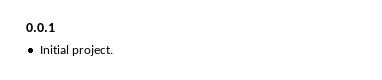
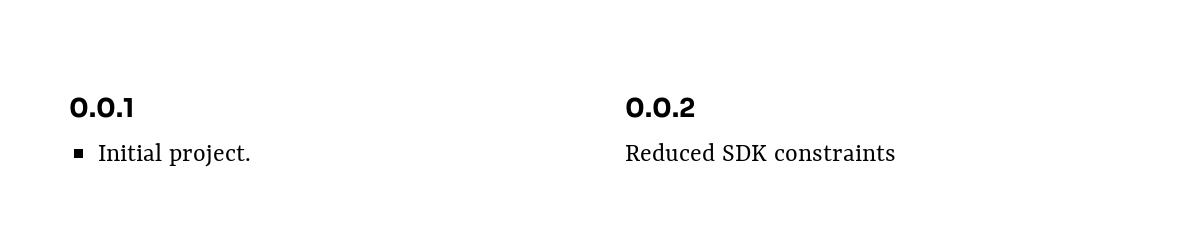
(114, 50) none -> [625,97,695,118] [625,143,897,161] // 0.0.2 // Reduced SDK constraints

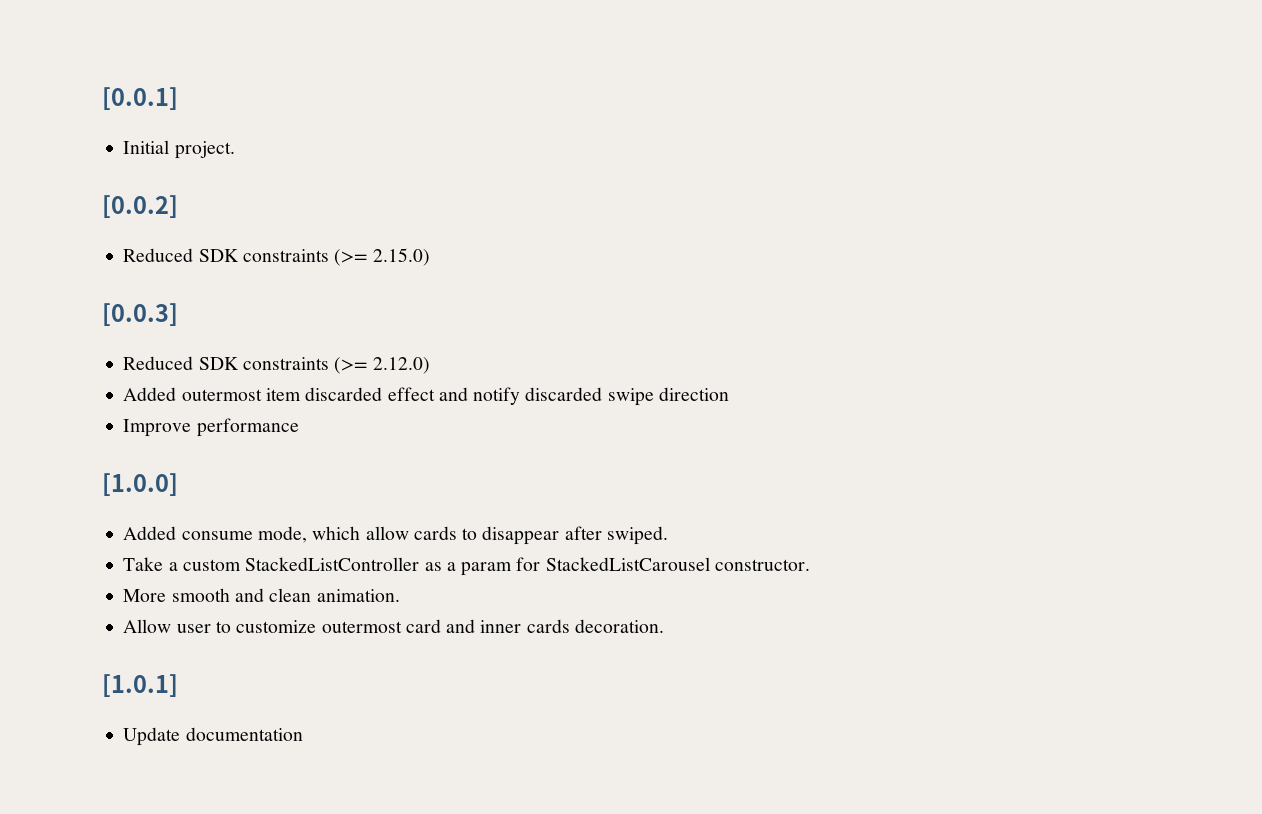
[69,97,134,118] 0.0.1 -> [102,87,178,110] [0.0.1]
[625,97,695,118] [625,143,897,161] 0.0.2 // Reduced SDK constraints -> [102,195,178,218] [123,248,430,266] [102,303,178,326] [123,356,430,374] [123,387,729,406] [123,418,299,437] [102,473,178,496] [123,526,668,545] [123,557,810,576] [123,588,400,602] [123,619,664,633] [102,674,178,697] [123,727,303,746] [0.0.2] // Reduced SDK constraints (>= 2.15.0) // [0.0.3] // Reduced SDK constraints (>= 2.12.0) // Added outermost item discarded effect and notify discarded swipe direction // Improve performance // [1.0.0] // Added consume mode, which allow cards to disappear after swiped. // Take a custom StackedListController as a param for StackedListCarousel constructor. // More smooth and clean animation. // Allow user to customize outermost card and inner cards decoration. // [1.0.1] // Update documentation

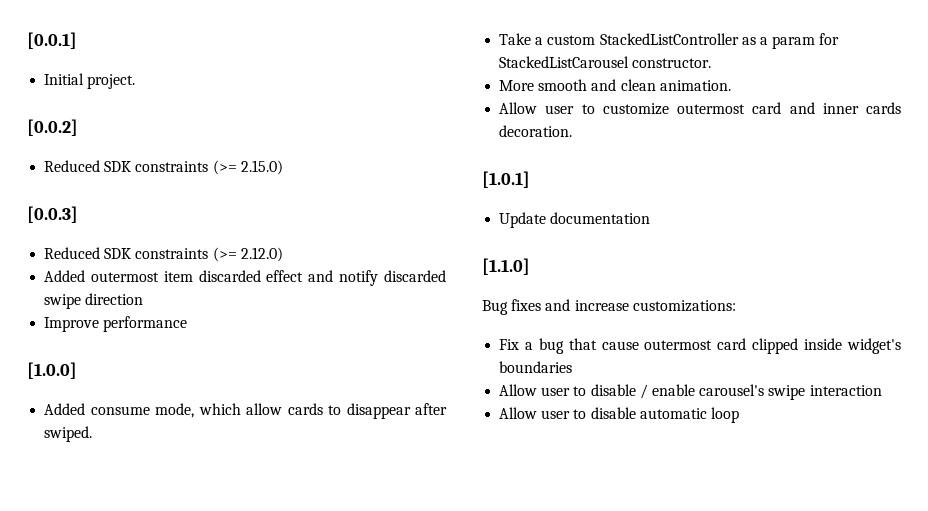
(303, 734) none -> [482,258,530,275] [482,299,736,315] [499,338,901,354] [499,361,573,373] [499,384,882,400] [499,407,739,423] // [1.1.0] // Bug fixes and increase customizations: // Fix a bug that cause outermost card clipped inside widget's boundaries // Allow user to disable / enable carousel's swipe interaction // Allow user to disable automatic loop

